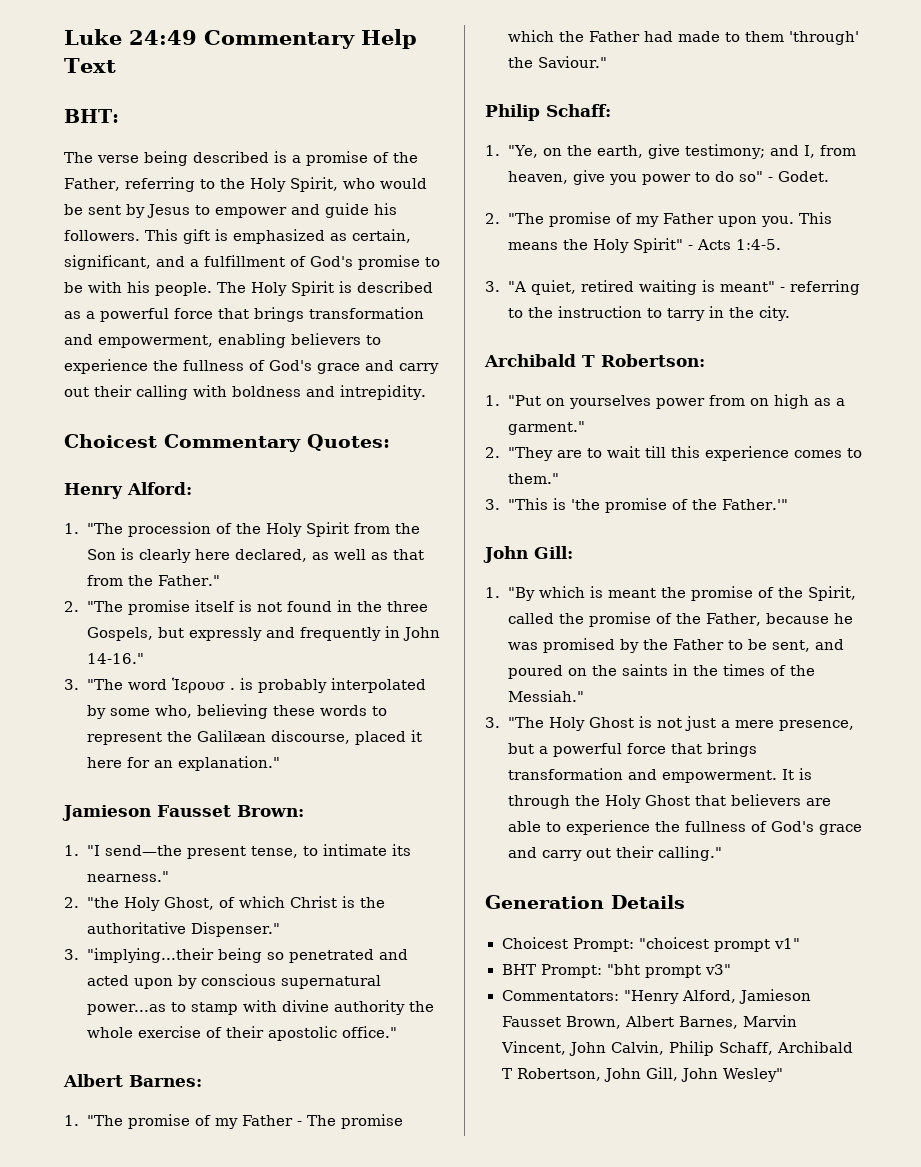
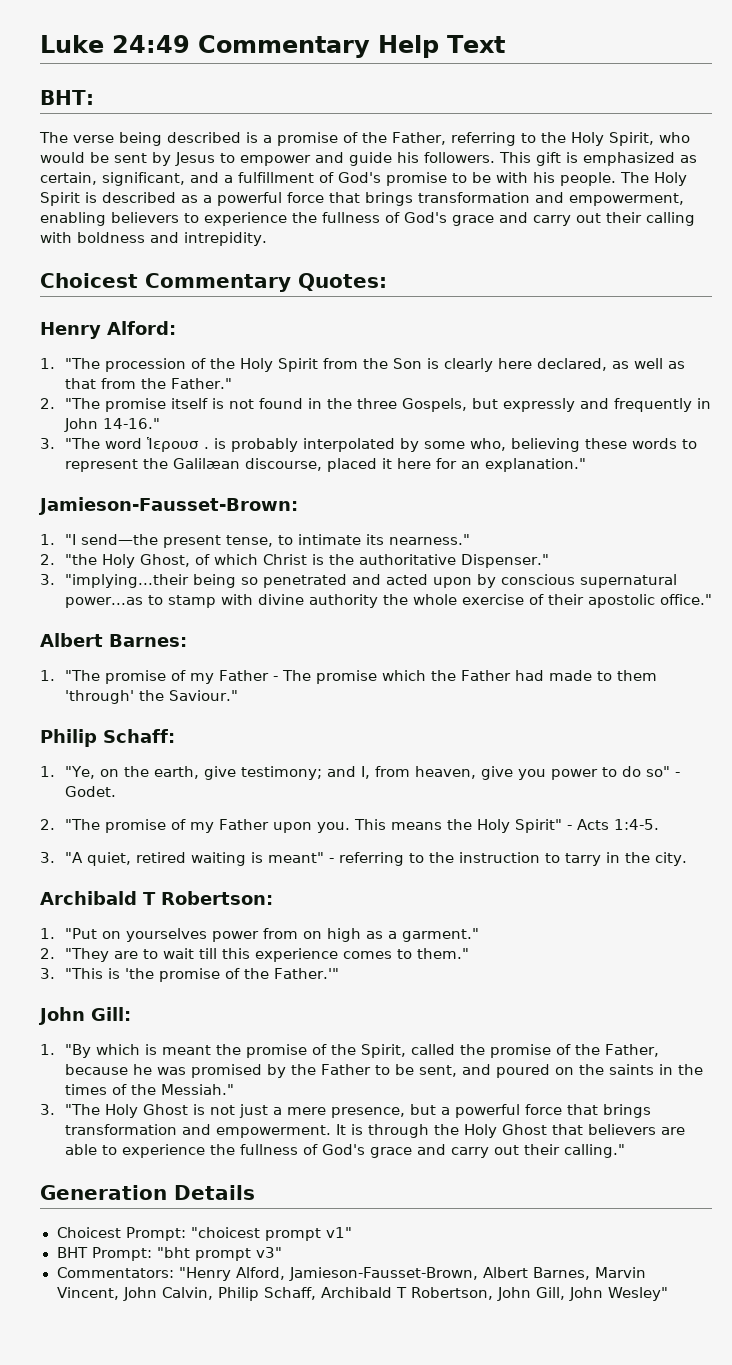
[62,805,304,821] Jamieson Fausset Brown: -> [38,497,298,515] Jamieson-Fausset-Brown:
[738,989,811,1004] [501,1016,622,1029] Jamieson Fausset Brown, -> [288,1267,479,1281] Jamieson-Fausset-Brown,

